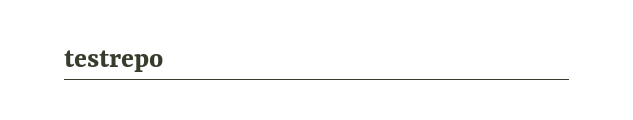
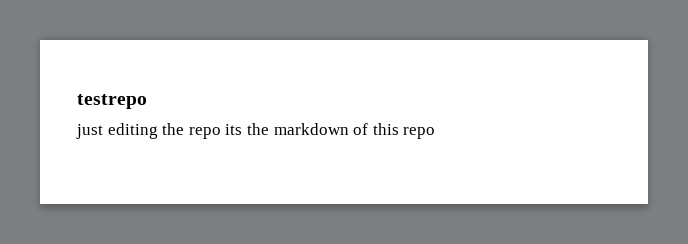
(163, 61) none -> [76,123,436,139] // just editing the repo its the markdown of this repo

